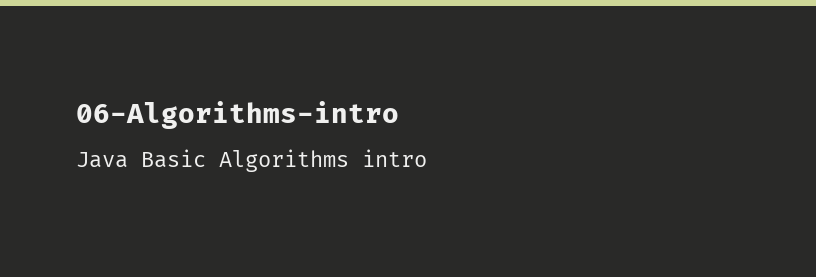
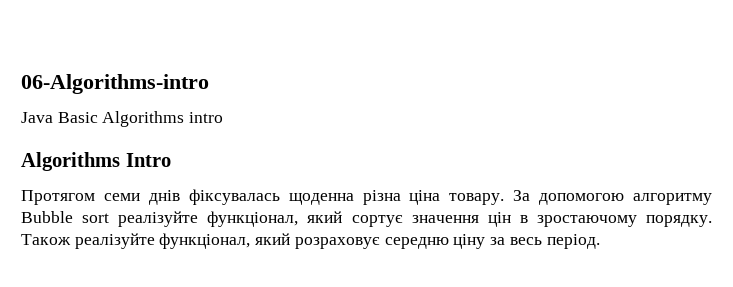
(427, 158) none -> [21,152,171,171] [21,189,712,205] [21,211,713,227] [21,233,600,249] // Algorithms Intro // Протягом семи днів фіксувалась щоденна різна ціна товару. За допомогою алгоритму Bubble sort реалізуйте функціонал, який сортує значення цін в зростаючому порядку. Також реалізуйте функціонал, який розраховує середню ціну за весь період.

